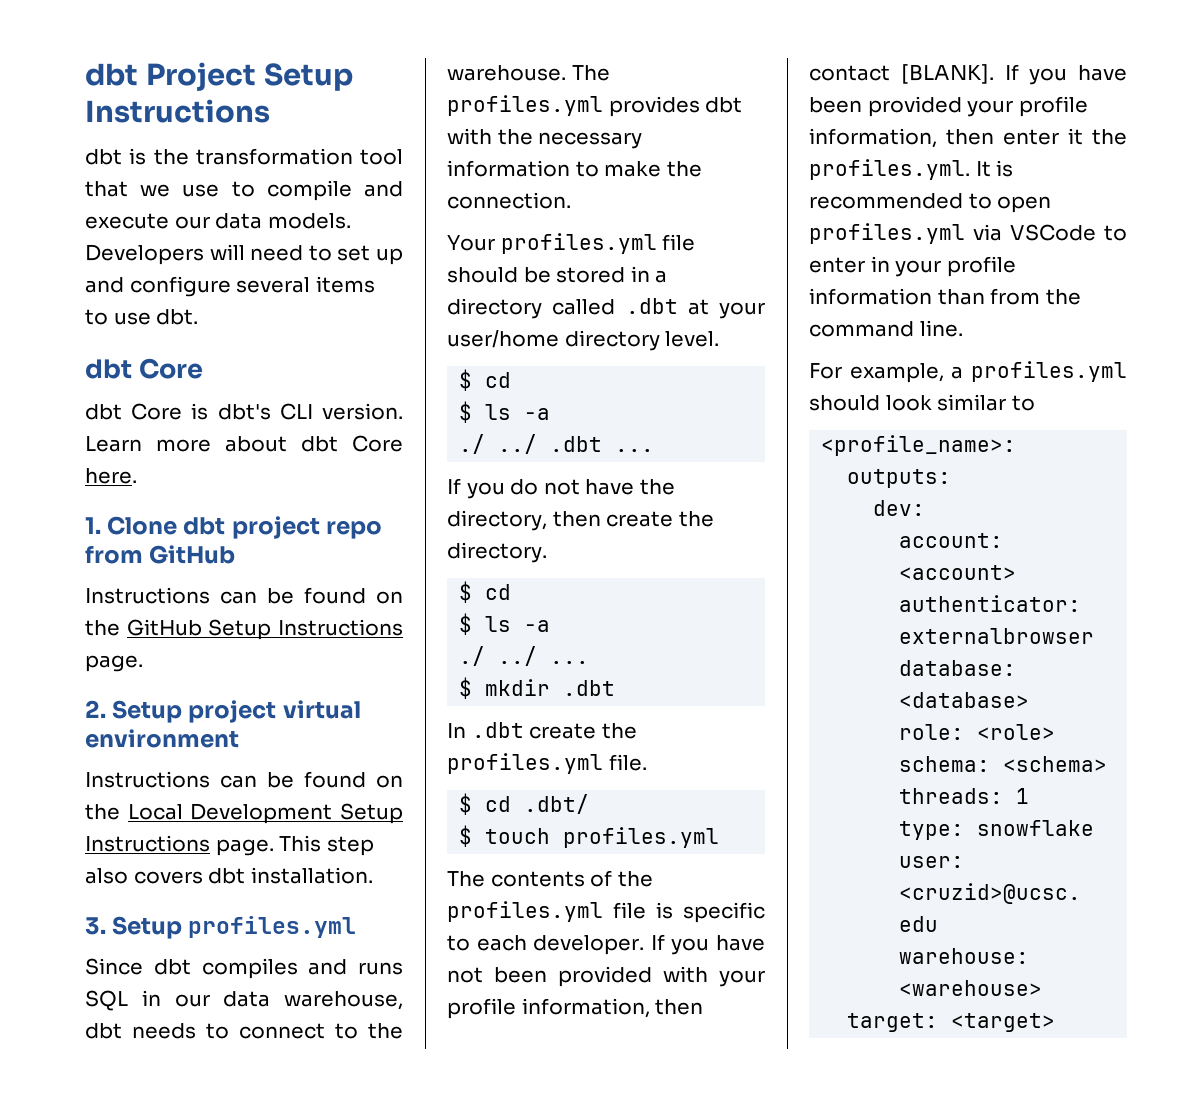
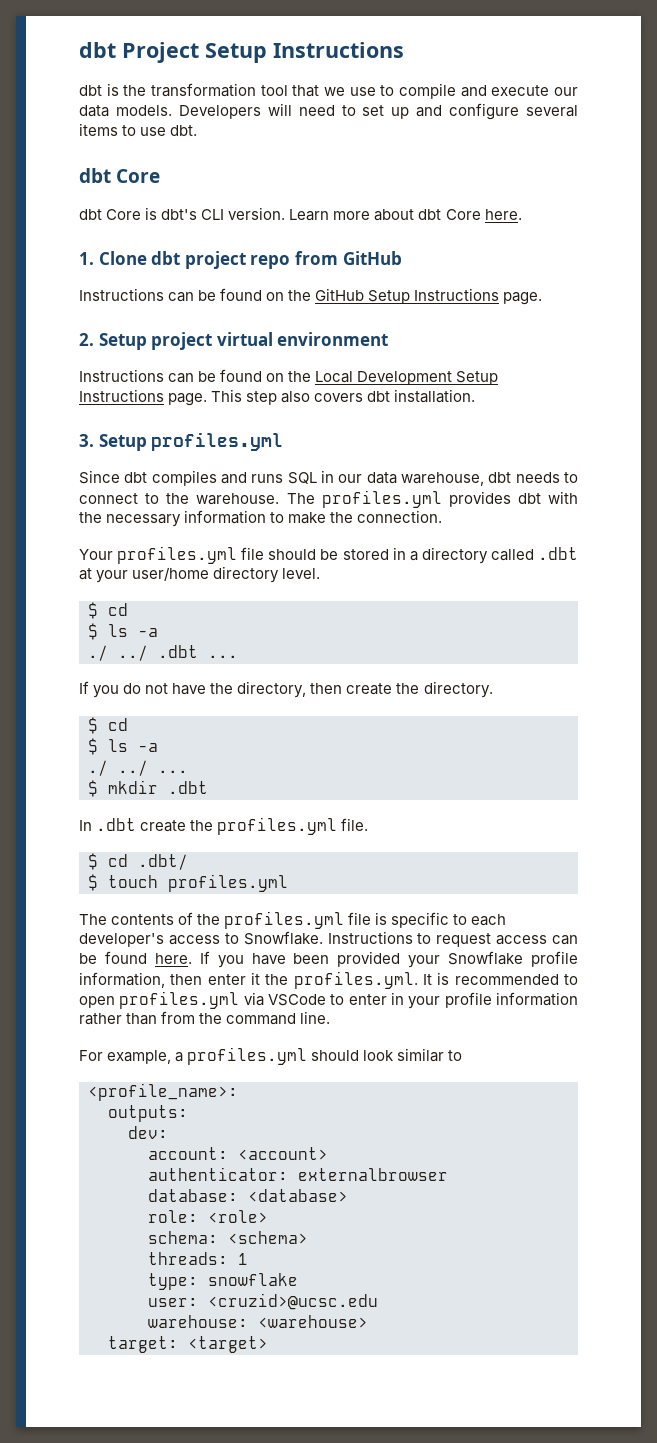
[533,934,765,955] [447,966,765,987] [447,998,704,1019] [809,64,994,84] developer. If you have not been provided with your profile information, then contact [BLANK]. -> [79,931,578,947] [79,951,192,964] developer's access to Snowflake. Instructions to request access can be found here.
(1014, 108) none -> [448,951,524,965] Snowflake
(932, 296) none -> [79,1013,122,1025] rather

